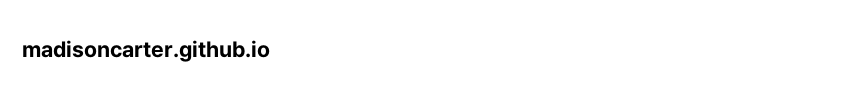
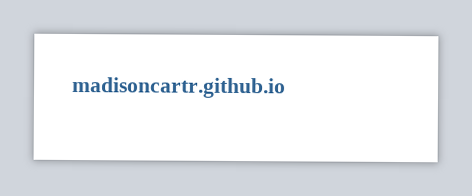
[22,40,270,62] madisoncarter.github.io -> [72,76,286,99] madisoncartr.github.io

